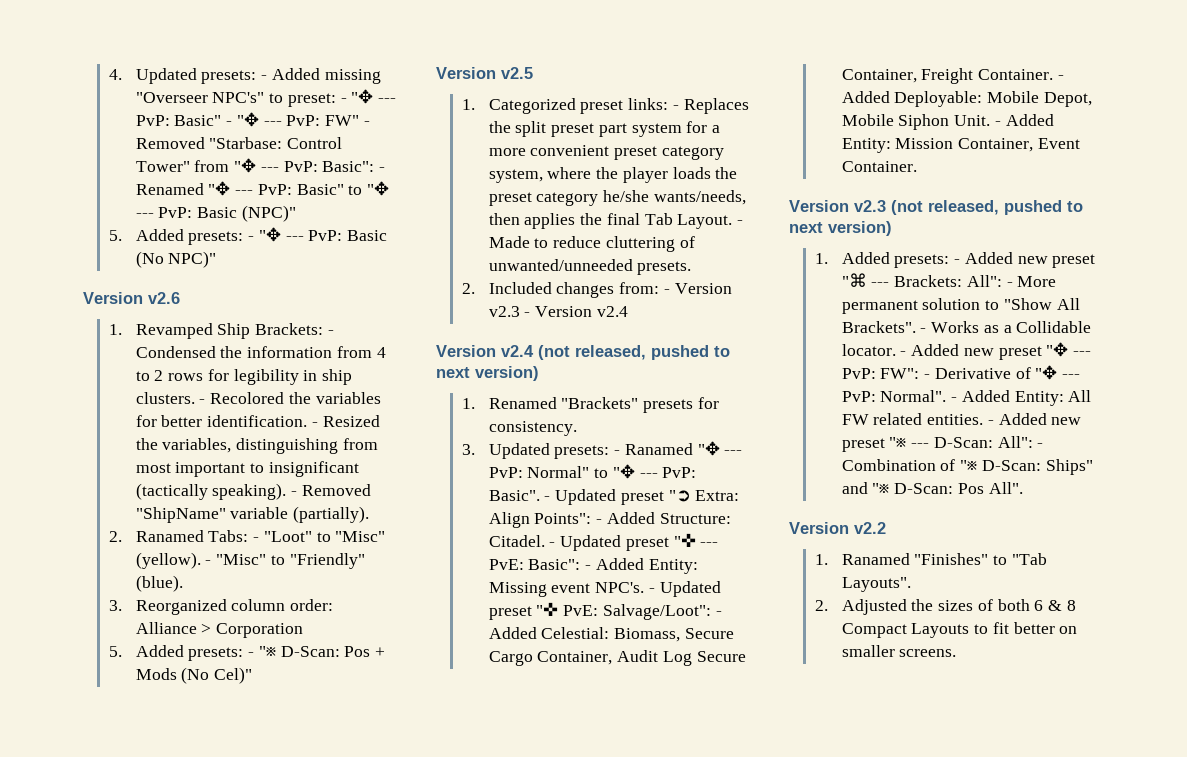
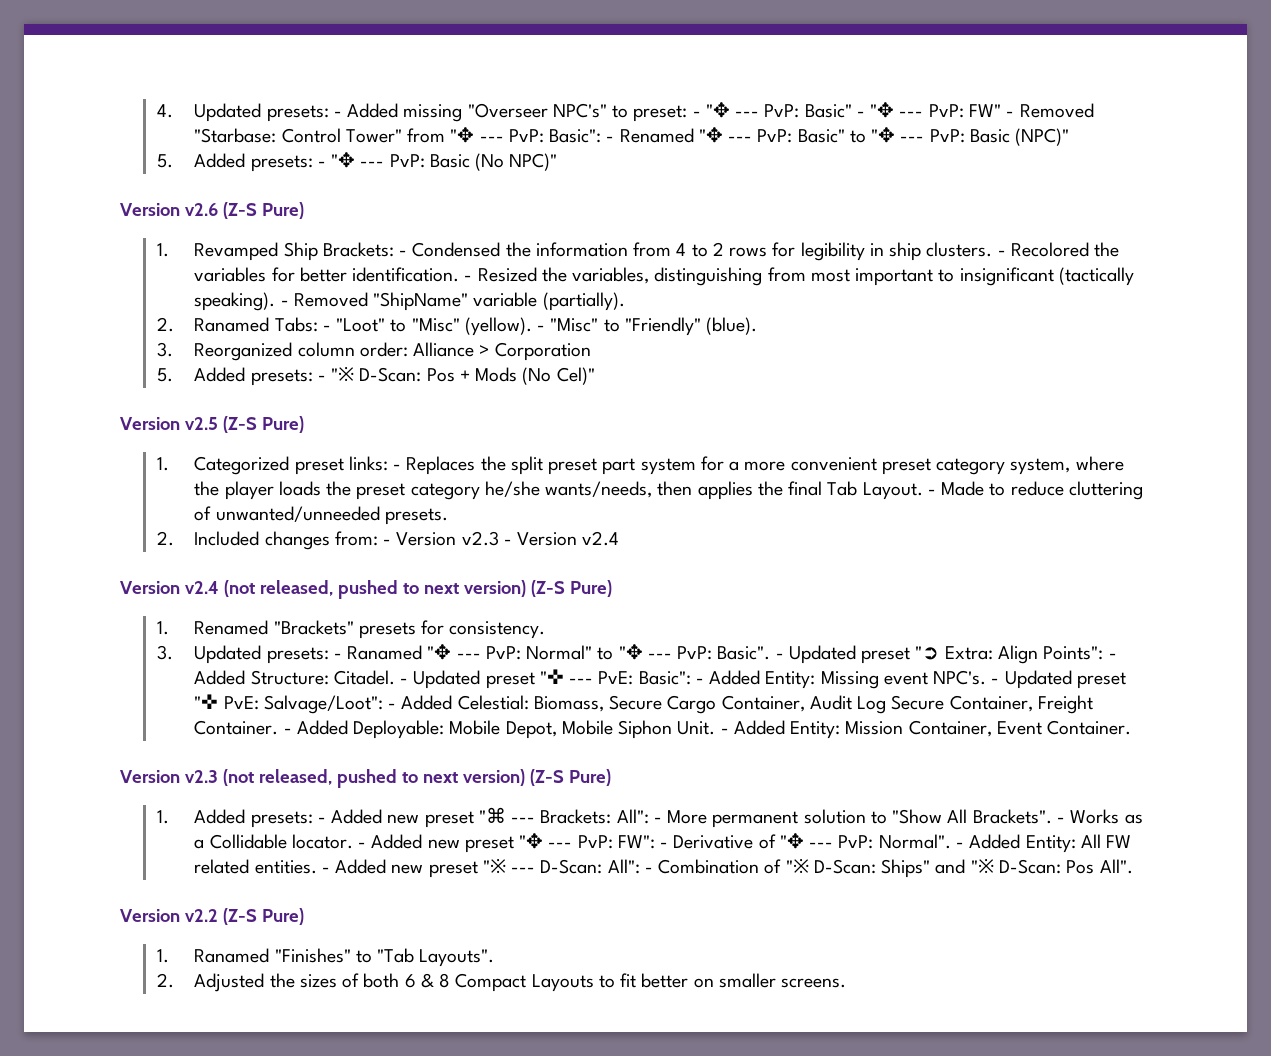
(180, 298) none -> [222,202,304,219] (Z-S Pure)
(533, 73) none -> [222,416,304,433] (Z-S Pure)
(539, 373) none -> [530,580,612,597] (Z-S Pure)
(892, 228) none -> [529,769,611,786] (Z-S Pure)
(886, 528) none -> [222,908,304,925] (Z-S Pure)

